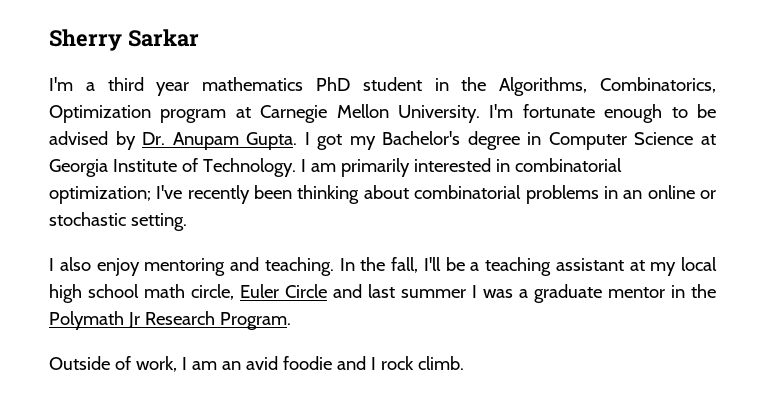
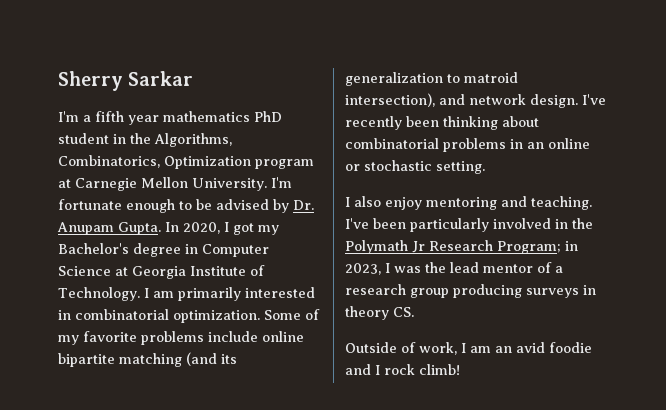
[107,77,144,91] third -> [95,111,124,122] fifth
(298, 141) none -> [165,222,220,234] In 2020,
[49,186,151,204] optimization; -> [173,309,320,323] [58,331,304,345] [58,352,237,367] [345,72,518,86] [345,93,578,108] optimization. Some of my favorite problems include online bipartite matching (and its generalization to matroid intersection), and network design.
[339,257,717,276] [49,284,665,303] In the fall, I'll be a teaching assistant at my local high school math circle, Euler Circle and last summer I was a graduate mentor -> [345,218,551,232] I've been particularly involved
[219,312,291,330] Program. -> [497,241,578,254] [345,262,563,275] [345,284,596,298] [345,306,414,320] Program; in 2023, I was the lead mentor of a research group producing surveys in theory CS.
[417,356,464,370] climb. -> [419,364,460,375] climb!

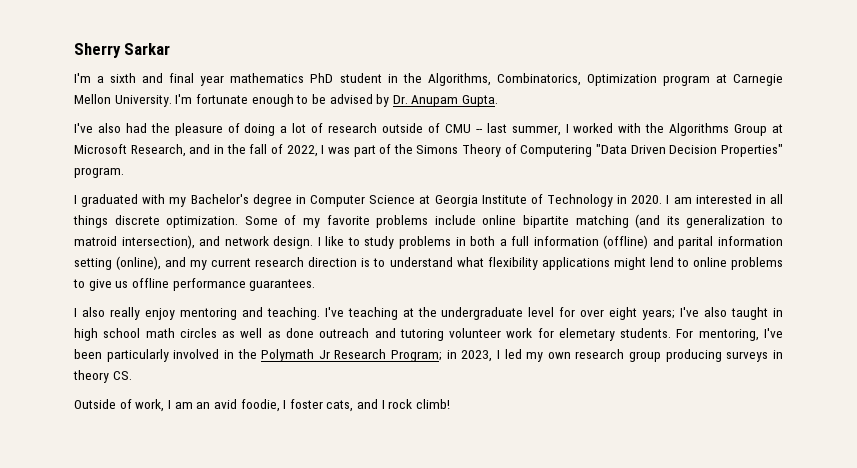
[95,111,124,122] fifth -> [110,73,195,83] sixth and final
[165,222,254,235] In 2020, I got -> [74,123,784,136] [74,144,783,157] [74,167,124,178] [74,194,166,207] // I've also had the pleasure of doing a lot of research outside of CMU -- last summer, I worked with the Algorithms Group at Microsoft Research, and in the fall of 2022, I was part of the Simons Theory of Computering "Data Driven Decision Properties" program. // I graduated with
[58,287,241,301] Technology. I am primarily -> [546,194,692,207] Technology in 2020. I am
[75,309,169,320] combinatorial -> [769,194,783,204] [73,215,160,228] all things discrete
[582,94,606,105] [345,116,539,130] [345,138,590,152] [345,160,485,174] I've recently been thinking about combinatorial problems in an online or stochastic setting. -> [317,235,783,249] [74,256,783,270] [73,278,316,291] I like to study problems in both a full information (offline) and parital information setting (online), and my current research direction is to understand what flexibility applications might lend to online problems to give us offline performance guarantees.
(381, 201) none -> [109,307,140,320] really
(369, 223) none -> [347,307,784,320] [74,328,784,341] teaching at the undergraduate level for over eight years; I've also taught in high school math circles as well as done outreach and tutoring volunteer work for elemetary students. For mentoring, I've
[394,262,563,273] was the lead mentor of a -> [504,349,571,362] led my own
[549,342,592,353] foodie -> [240,399,354,412] foodie, I foster cats,

